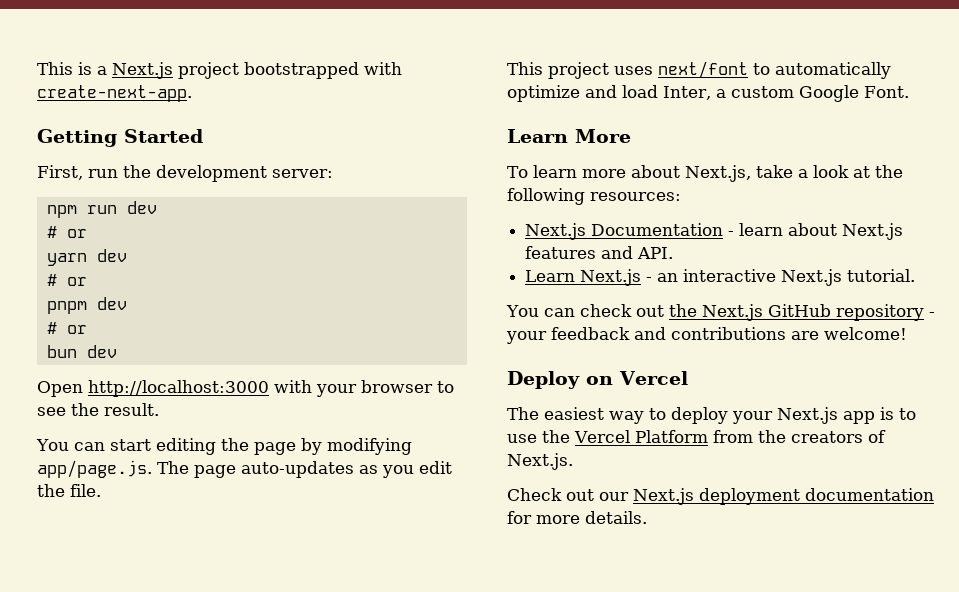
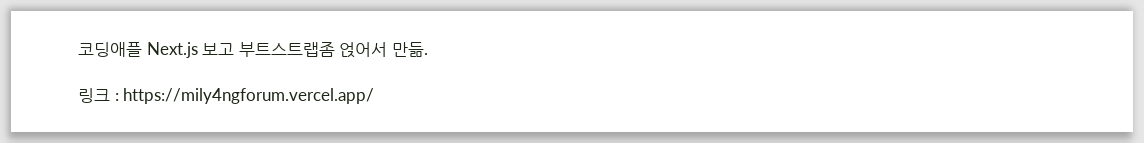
[37,62,402,79] [37,85,192,102] [37,129,203,147] [37,165,333,182] [46,201,157,218] [46,226,87,238] [46,249,127,266] [46,274,87,286] [46,297,127,314] [46,322,87,334] [46,345,117,358] [37,380,454,397] [37,403,159,416] [36,438,412,455] [37,460,452,478] [37,484,101,497] [507,61,891,79] [507,85,909,102] [507,129,631,143] [507,165,903,182] [507,188,681,205] [525,223,904,240] [525,246,674,259] [525,269,916,286] [506,304,935,321] [506,327,907,344] [507,371,688,389] [507,407,916,424] [507,430,886,443] [507,453,573,470] [507,488,934,505] [507,511,647,524] This is a Next.js project bootstrapped with create-next-app. // Getting Started // First, run the development server: // npm run dev // # or // yarn dev // # or // pnpm dev // # or // bun dev // Open http://localhost:3000 with your browser to see the result. // You can start editing the page by modifying app/page.js. The page auto-updates as you edit the file. // This project uses next/font to automatically optimize and load Inter, a custom Google Font. // Learn More // To learn more about Next.js, take a look at the following resources: // Next.js Documentation - learn about Next.js features and API. // Learn Next.js - an interactive Next.js tutorial. // You can check out the Next.js GitHub repository - your feedback and contributions are welcome! // Deploy on Vercel // The easiest way to deploy your Next.js app is to use the Vercel Platform from the creators of Next.js. // Check out our Next.js deployment documentation for more details. -> [78,42,428,58] [78,88,375,104] 코딩애플 Next.js 보고 부트스트랩좀 얹어서 만듦. // 링크 : https://mily4ngforum.vercel.app/

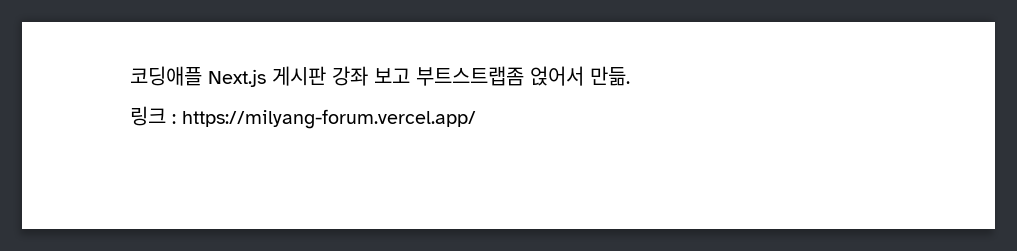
(198, 50) none -> [272,66,368,86] 게시판 강좌
[123,88,375,104] https://mily4ngforum.vercel.app/ -> [182,109,476,129] https://milyang-forum.vercel.app/

